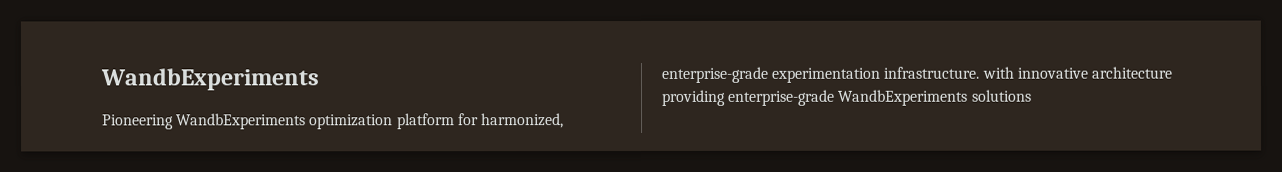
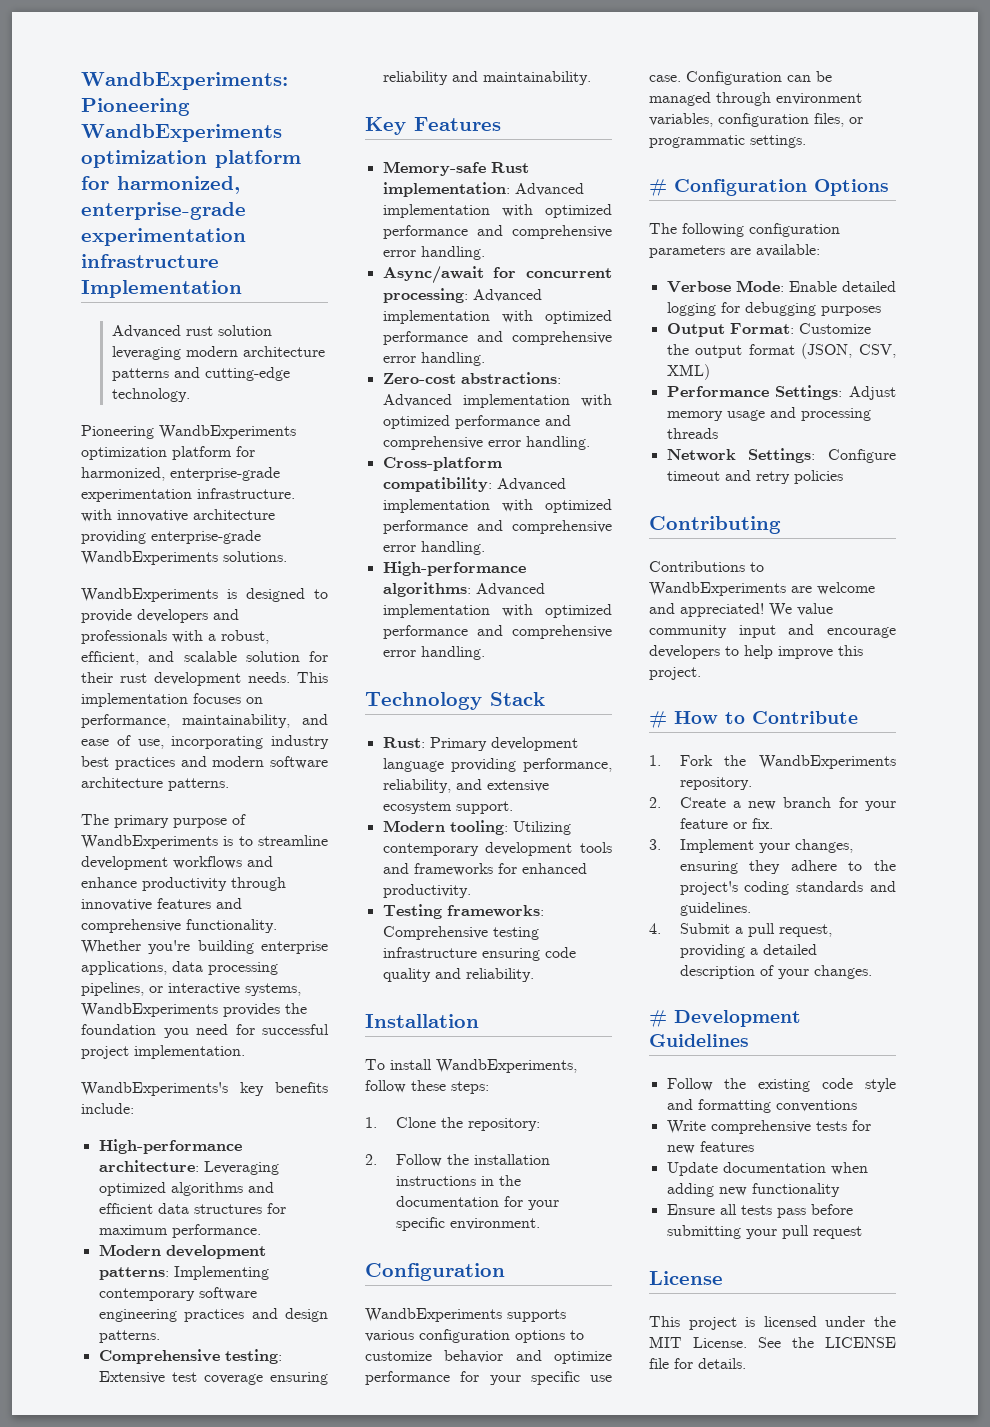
[100,68,320,91] WandbExperiments -> [81,72,288,90] [81,98,190,116] [81,124,282,142] [81,150,301,168] [81,176,240,194] [81,202,246,220] [81,228,246,246] [81,254,219,268] [81,280,242,298] [111,325,272,338] [111,346,325,360] [111,367,290,381] [111,388,190,402] WandbExperiments: Pioneering WandbExperiments optimization platform for harmonized, enterprise-grade experimentation infrastructure Implementation // Advanced rust solution leveraging modern architecture patterns and cutting-edge technology.
[971,89,1032,102] solutions -> [223,551,287,562] [81,588,328,602] [81,609,239,623] [81,630,269,644] [81,651,328,665] [81,672,328,686] [81,693,263,707] [81,714,328,728] [81,735,329,749] [81,756,328,770] [81,777,229,791] [81,814,246,828] [81,835,328,849] [81,856,273,870] [81,877,286,891] [81,898,242,911] [81,919,277,933] [81,940,328,954] [81,961,278,975] [81,982,301,996] [81,1003,307,1017] [81,1024,329,1038] [81,1045,245,1059] [81,1082,328,1096] [81,1103,134,1114] [98,1139,242,1154] [98,1160,279,1175] [98,1182,274,1196] [98,1203,286,1214] [98,1224,261,1238] [98,1244,266,1259] [98,1266,269,1280] [98,1287,257,1301] [98,1308,328,1322] [98,1330,160,1343] [98,1349,282,1364] [98,1371,328,1385] [382,71,591,85] [365,117,501,135] [382,161,529,176] [382,182,584,197] [382,204,612,218] [382,225,612,239] [382,246,485,260] [382,266,612,284] [382,288,542,303] [382,310,612,324] [382,331,612,345] [382,352,485,366] [382,372,561,384] [382,394,612,408] [382,415,571,429] [382,436,590,450] [382,457,502,471] [382,477,566,492] [382,499,612,513] [382,520,612,534] [382,541,485,555] [382,561,526,576] [382,582,545,597] [382,604,612,618] [382,625,612,639] [382,646,485,660] [365,692,545,710] [382,737,578,751] [382,758,612,772] [382,779,549,793] [382,801,513,814] [382,820,571,835] [382,842,612,856] [382,863,587,876] [382,884,471,898] [382,904,544,919] [382,926,539,940] [382,947,576,961] [382,968,534,982] [365,1014,479,1028] [365,1059,577,1073] [365,1080,489,1094] [365,1117,540,1131] [365,1154,550,1167] [395,1175,521,1186] [395,1196,559,1210] [395,1217,540,1231] [365,1263,505,1281] [365,1308,566,1322] [365,1329,584,1343] [365,1350,612,1364] [365,1371,612,1385] [649,71,832,85] [649,92,862,106] [649,113,863,127] [649,135,806,148] [649,179,889,197] [649,223,840,237] [649,244,820,258] [666,280,896,293] [666,302,881,316] [666,323,871,337] [666,343,896,359] [666,364,710,380] [666,385,896,400] [666,407,871,421] [666,428,718,439] [666,448,896,463] [666,470,843,484] [649,516,781,534] [649,561,764,572] [649,582,875,596] [649,603,833,617] [649,624,896,638] [649,645,863,659] [649,667,701,680] [649,711,858,729] [649,755,896,769] [679,777,752,790] [649,797,896,811] [679,818,773,829] [649,839,853,853] [679,860,896,874] [679,881,896,895] [679,902,751,916] [649,923,832,937] [679,944,817,958] [679,965,872,979] [649,1010,801,1028] [649,1034,749,1047] [666,1078,896,1092] [666,1099,857,1113] [666,1120,871,1134] [666,1141,754,1154] [666,1162,868,1176] [666,1183,840,1197] [666,1204,853,1218] [666,1225,862,1239] [649,1271,723,1285] [649,1316,896,1330] [649,1336,896,1348] [649,1358,746,1369] solutions. // WandbExperiments is designed to provide developers and professionals with a robust, efficient, and scalable solution for their rust development needs. This implementation focuses on performance, maintainability, and ease of use, incorporating industry best practices and modern software architecture patterns. // The primary purpose of WandbExperiments is to streamline development workflows and enhance productivity through innovative features and comprehensive functionality. Whether you're building enterprise applications, data processing pipelines, or interactive systems, WandbExperiments provides the foundation you need for successful project implementation. // WandbExperiments's key benefits include: // High-performance architecture: Leveraging optimized algorithms and efficient data structures for maximum performance. // Modern development patterns: Implementing contemporary software engineering practices and design patterns. // Comprehensive testing: Extensive test coverage ensuring reliability and maintainability. // Key Features // Memory-safe Rust implementation: Advanced implementation with optimized performance and comprehensive error handling. // Async/await for concurrent processing: Advanced implementation with optimized performance and comprehensive error handling. // Zero-cost abstractions: Advanced implementation with optimized performance and comprehensive error handling. // Cross-platform compatibility: Advanced implementation with optimized performance and comprehensive error handling. // High-performance algorithms: Advanced implementation with optimized performance and comprehensive error handling. // Technology Stack // Rust: Primary development language providing performance, reliability, and extensive ecosystem support. // Modern tooling: Utilizing contemporary development tools and frameworks for enhanced productivity. // Testing frameworks: Comprehensive testing infrastructure ensuring code quality and reliability. // Installation // To install WandbExperiments, follow these steps: // 1. Clone the repository: // 2. Follow the installation instructions in the documentation for your specific environment. // Configuration // WandbExperiments supports various configuration options to customize behavior and optimize performance for your specific use case. Configuration can be managed through environment variables, configuration files, or programmatic settings. // # Configuration Options // The following configuration parameters are available: // Verbose Mode: Enable detailed logging for debugging purposes // Output Format: Customize the output format (JSON, CSV, XML) // Performance Settings: Adjust memory usage and processing threads // Network Settings: Configure timeout and retry policies // Contributing // Contributions to WandbExperiments are welcome and appreciated! We value community input and encourage developers to help improve this project. // # How to Contribute // 1. Fork the WandbExperiments repository. // 2. Create a new branch for your feature or fix. // 3. Implement your changes, ensuring they adhere to the project's coding standards and guidelines. // 4. Submit a pull request, providing a detailed description of your changes. // # Development Guidelines // Follow the existing code style and formatting conventions // Write comprehensive tests for new features // Update documentation when adding new functionality // Ensure all tests pass before submitting your pull request // License // This project is licensed under the MIT License. See the LICENSE file for details.

